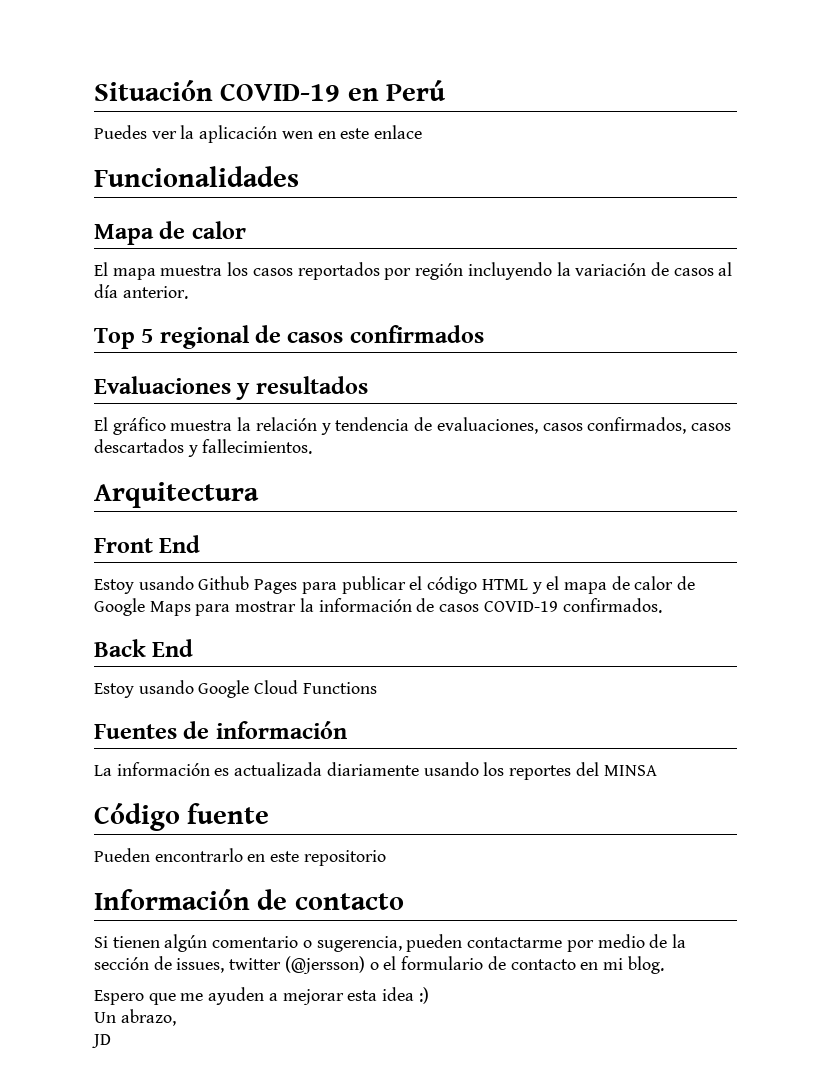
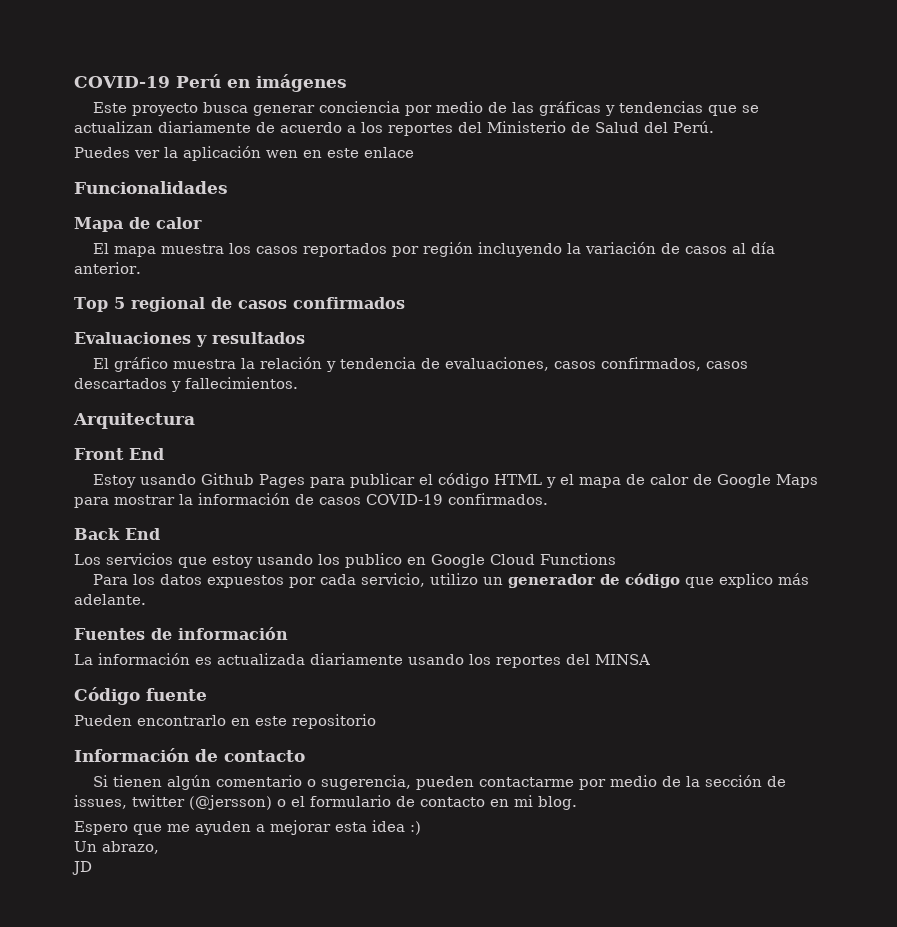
[94,80,446,102] Situación COVID-19 en Perú -> [74,74,347,92] [93,101,760,116] [74,121,714,136] COVID-19 Perú en imágenes // Este proyecto busca generar conciencia por medio de las gráficas y tendencias que se actualizan diariamente de acuerdo a los reportes del Ministerio de Salud del Perú.
[94,680,377,698] Estoy usando Google Cloud Functions -> [74,553,616,568] [93,573,810,588] [74,594,146,605] Los servicios que estoy usando los publico en Google Cloud Functions // Para los datos expuestos por cada servicio, utilizo un generador de código que explico más adelante.

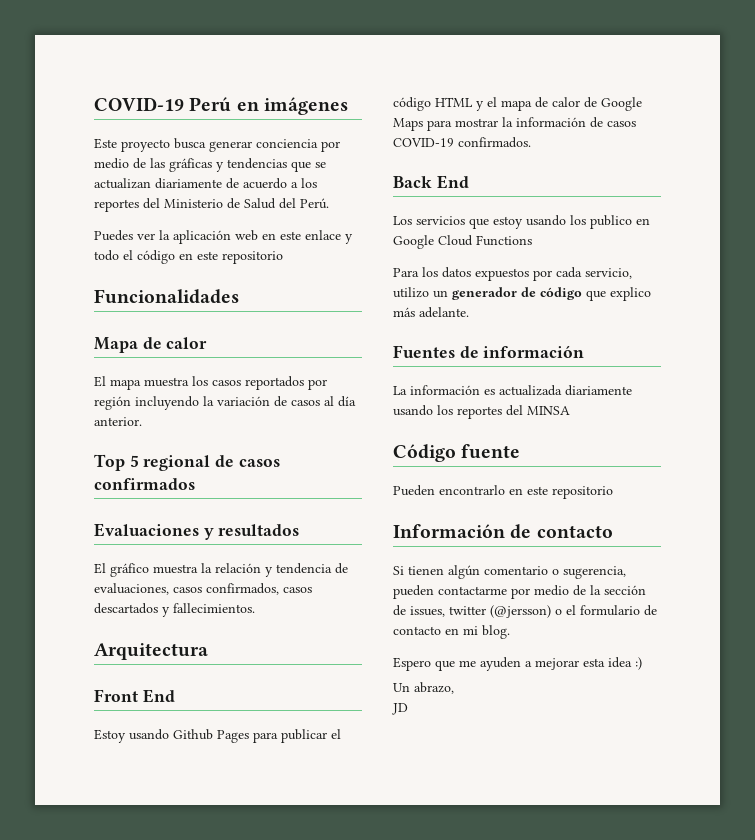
[266,150,298,158] wen -> [235,230,258,241] web
(414, 152) none -> [345,234,353,244] [94,250,283,264] y todo el código en este repositorio

